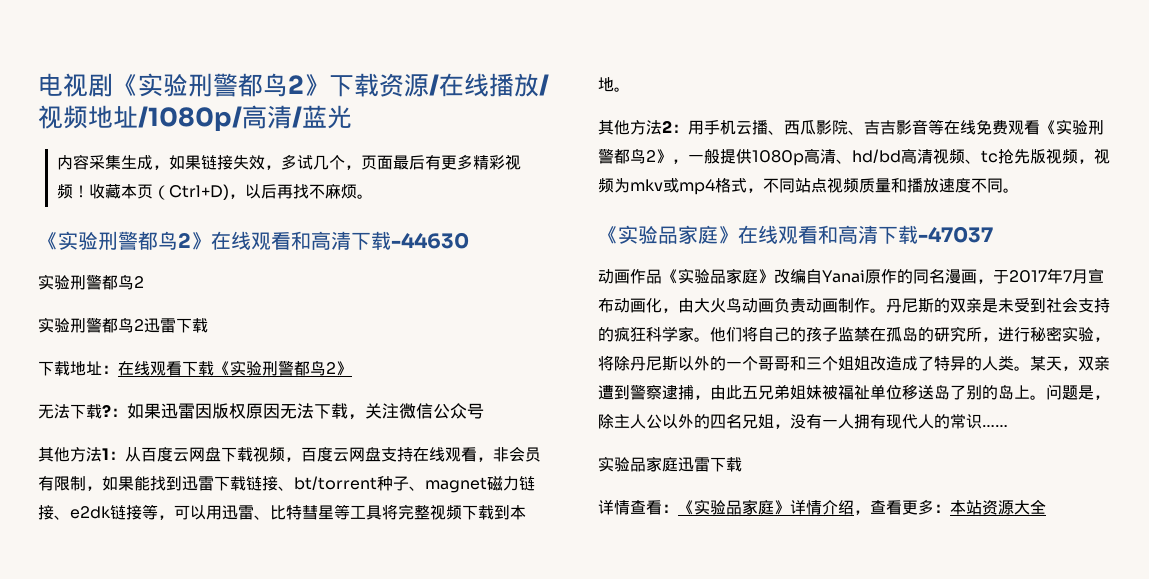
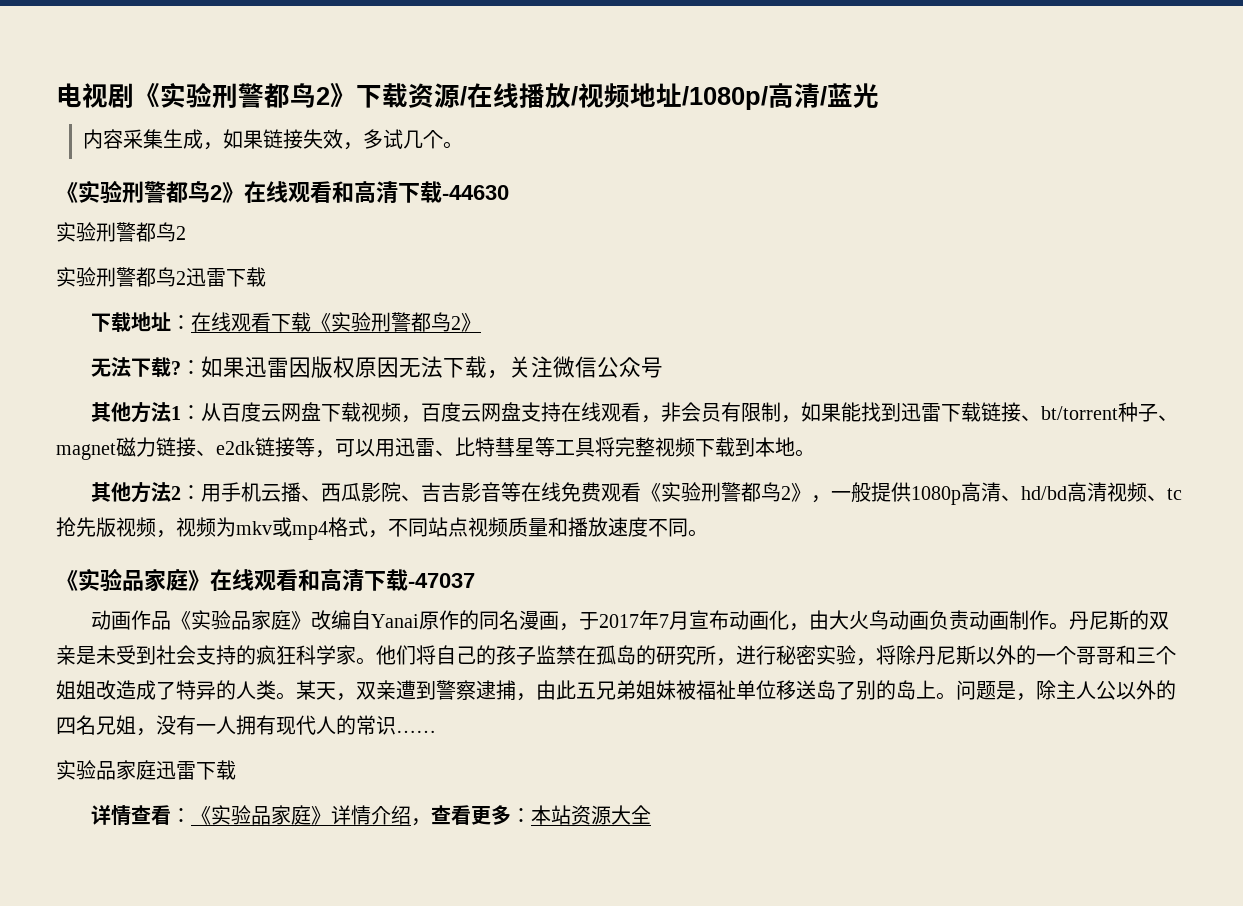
[344,154,521,170] [56,184,357,200] ，页面最后有更多精彩视频！收藏本页（Ctrl+D)，以后再找不麻烦 -> (444, 139) none

